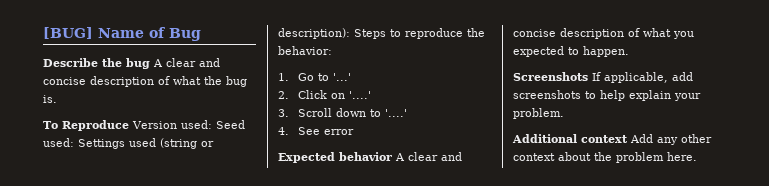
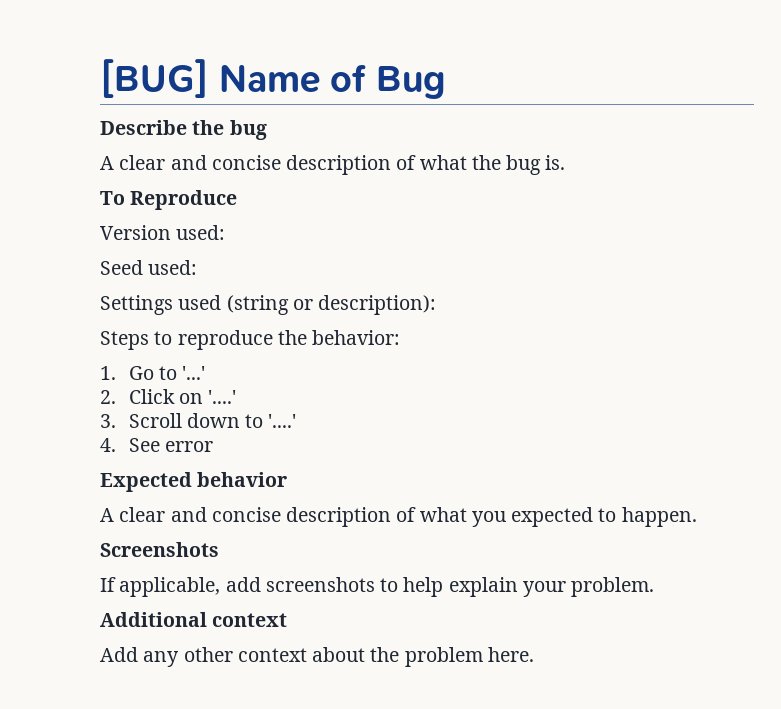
(150, 63) none -> (267, 130) //
(129, 125) none -> (238, 200) //
(212, 124) none -> (226, 232) //
(74, 142) none -> (198, 267) //
(350, 33) none -> (437, 305) //
(392, 156) none -> (288, 479) //
(588, 76) none -> (219, 549) //
(628, 139) none -> (288, 620) //

